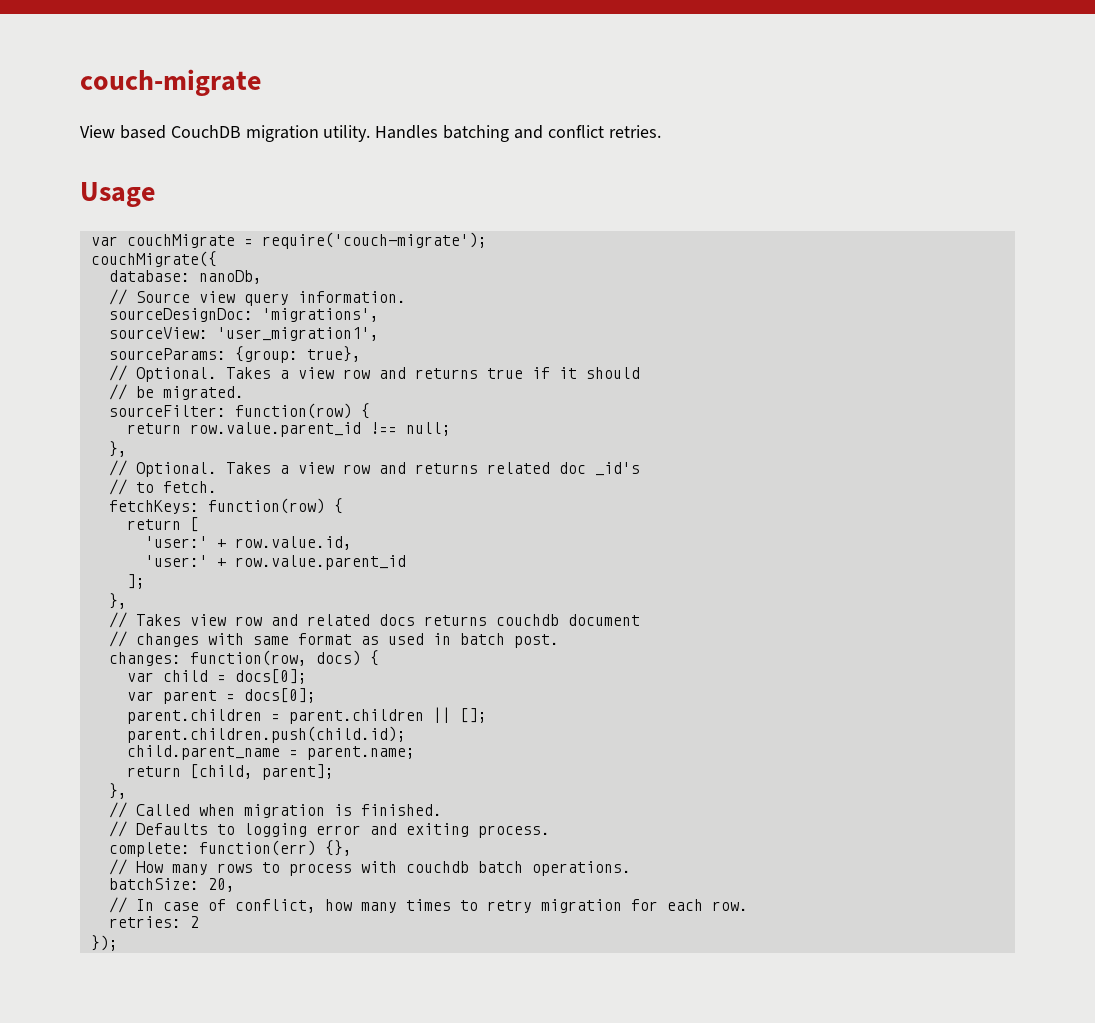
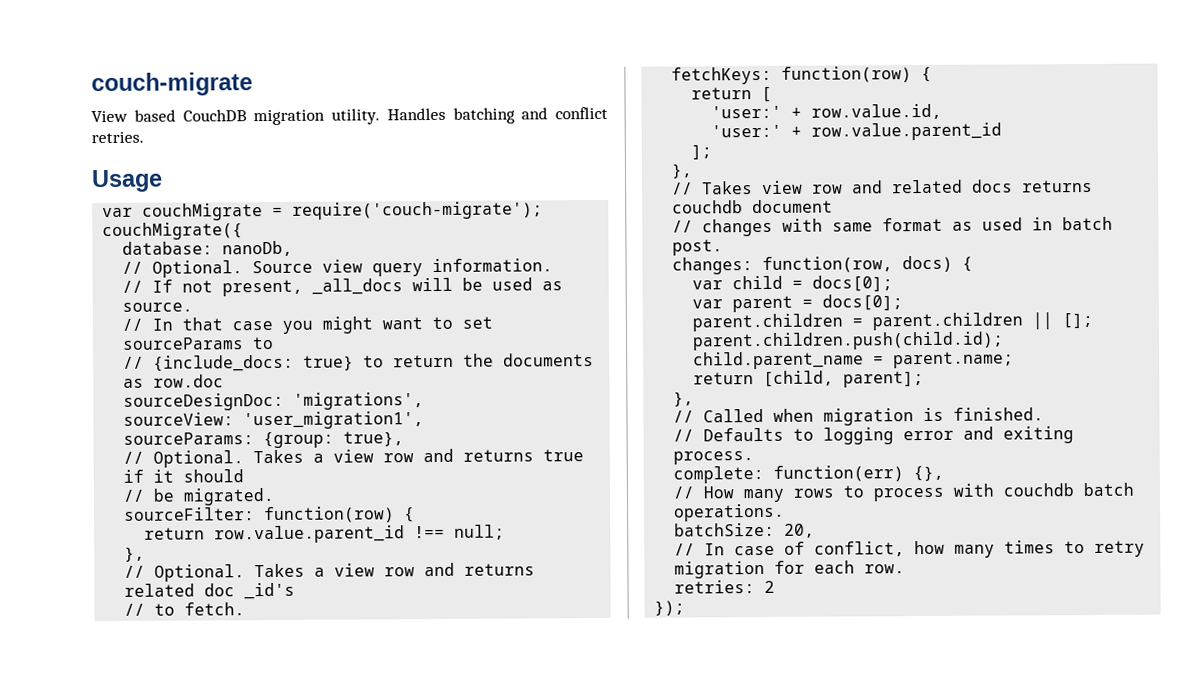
(127, 297) none -> [152,260,244,278] Optional.
(406, 297) none -> [122,277,564,297] [122,302,194,312] [122,316,494,334] [122,336,275,350] [123,353,595,372] [123,374,225,388] // // If not present, _all_docs will be used as source. // // In that case you might want to set sourceParams to // // {include_docs: true} to return the documents as row.doc

